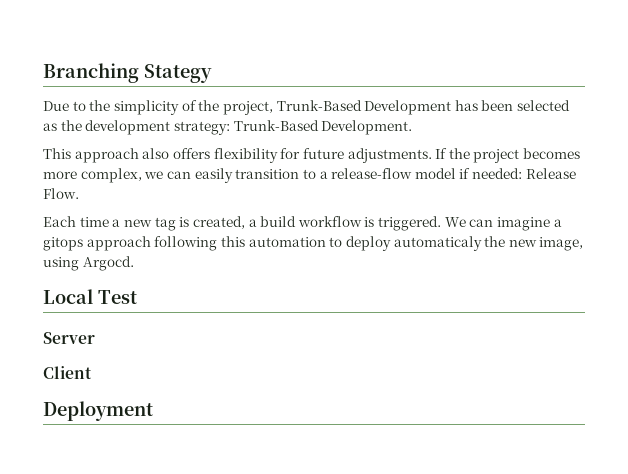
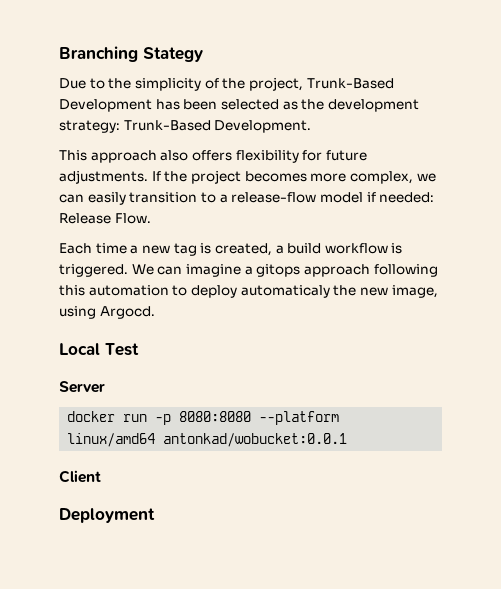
(95, 338) none -> [67,411,340,425] [67,433,348,447] // docker run -p 8080:8080 --platform linux/amd64 antonkad/wobucket:0.0.1

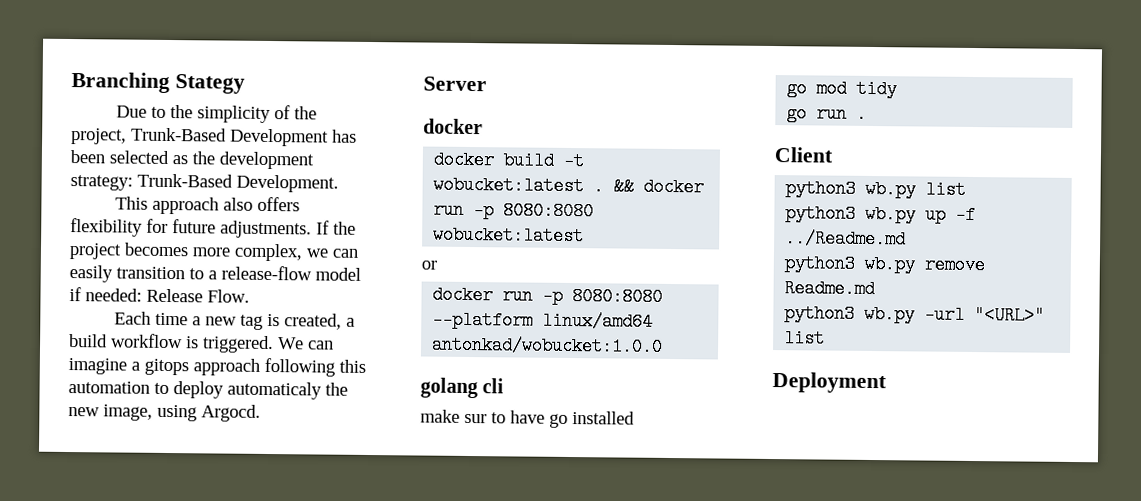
[59,343,139,356] [59,381,105,393] Local Test // Server -> [423,76,487,92] [423,118,483,135] [433,150,585,171] [433,175,705,197] [433,200,595,221] [433,225,585,246] [421,260,437,270] Server // docker // docker build -t wobucket:latest . && docker run -p 8080:8080 wobucket:latest // or
[163,433,348,447] [59,470,101,483] antonkad/wobucket:0.0.1 // Client -> [431,335,664,356] [420,377,505,399] [420,409,635,428] [786,79,898,99] [786,104,868,123] [774,147,834,163] [785,179,967,199] [785,204,977,225] [785,229,907,249] [784,254,986,275] [784,279,876,299] [784,304,1046,325] [784,329,826,348] antonkad/wobucket:1.0.0 // golang cli // make sur to have go installed // go mod tidy // go run . // Client // python3 wb.py list // python3 wb.py up -f ../Readme.md // python3 wb.py remove Readme.md // python3 wb.py -url "<URL>" list

